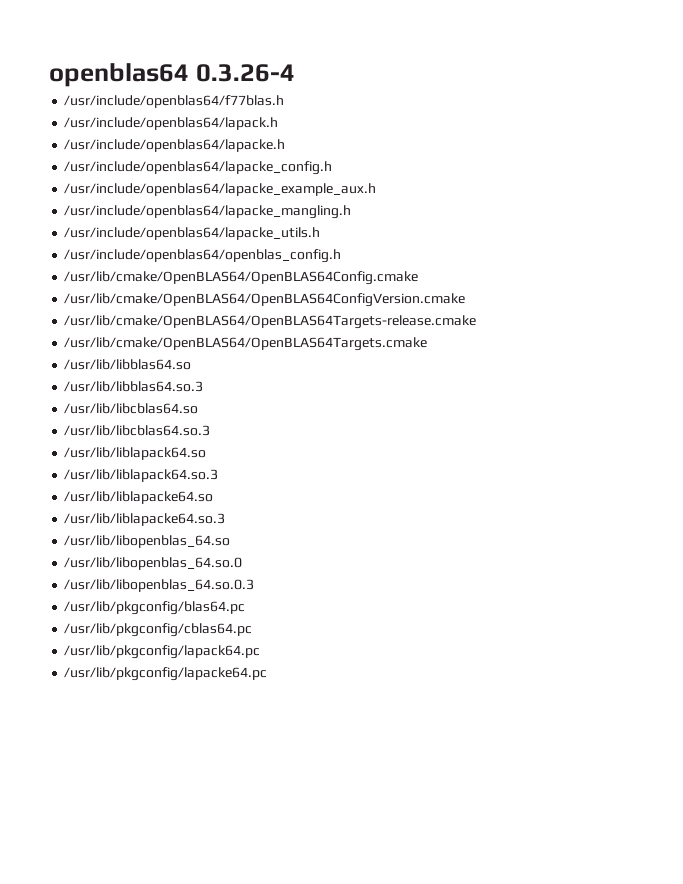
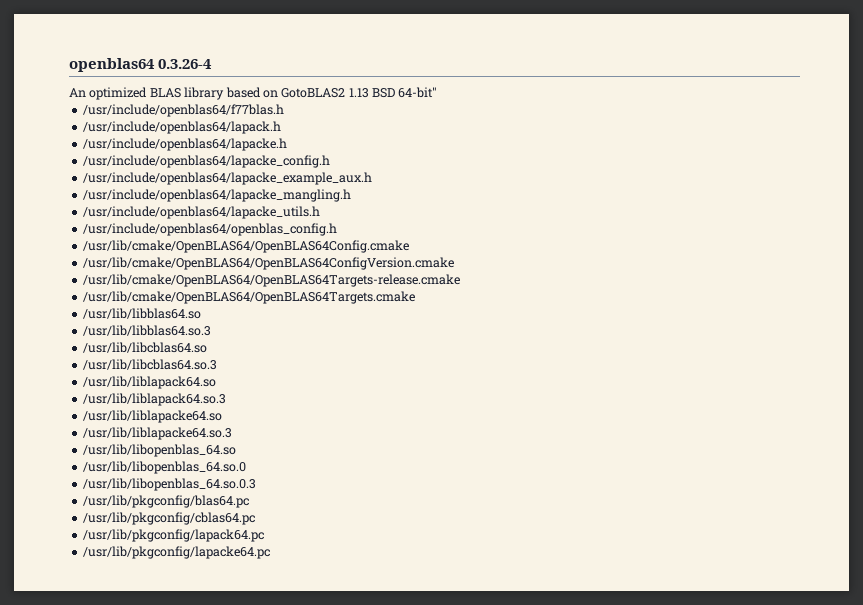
(295, 73) none -> [69,87,438,100] // An optimized BLAS library based on GotoBLAS2 1.13 BSD 64-bit"

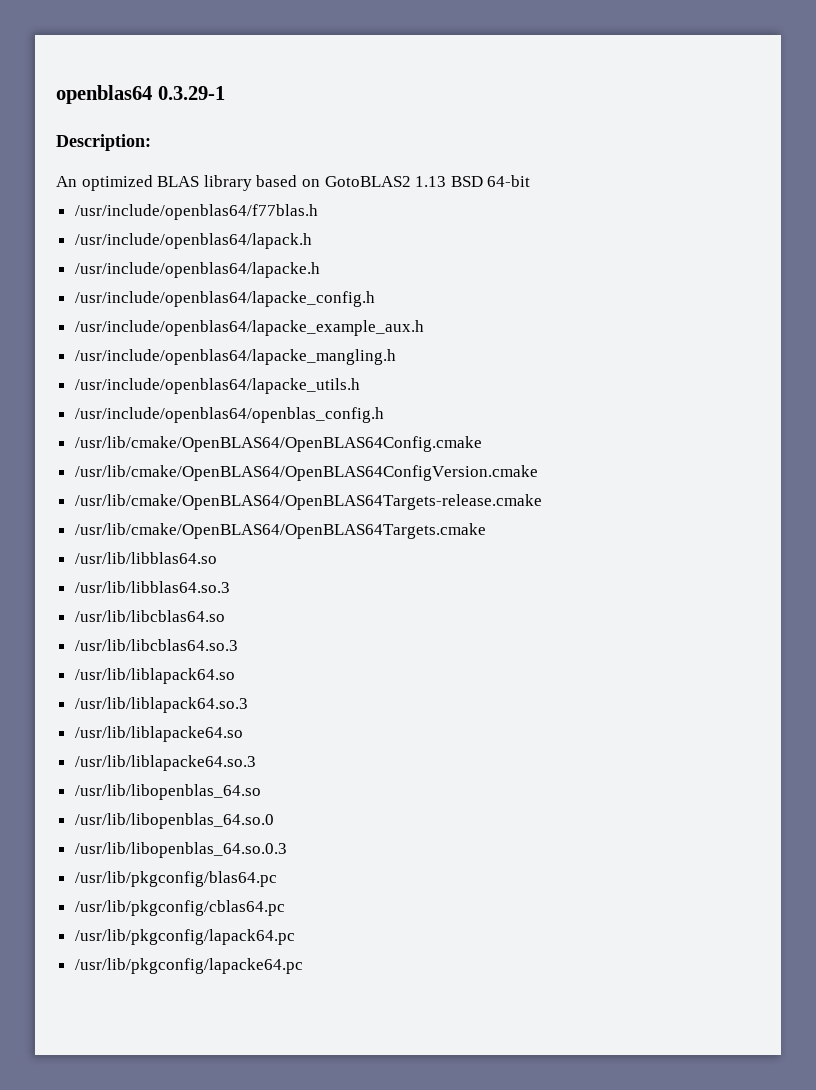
[158,59,213,69] 0.3.26-4 -> [157,86,225,100] [56,134,151,151] 0.3.29-1 // Description:
[398,87,438,98] 64-bit" -> [487,175,531,187] 64-bit

